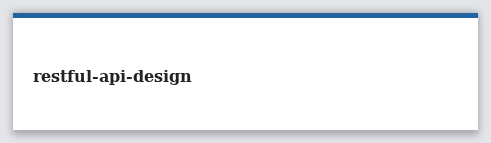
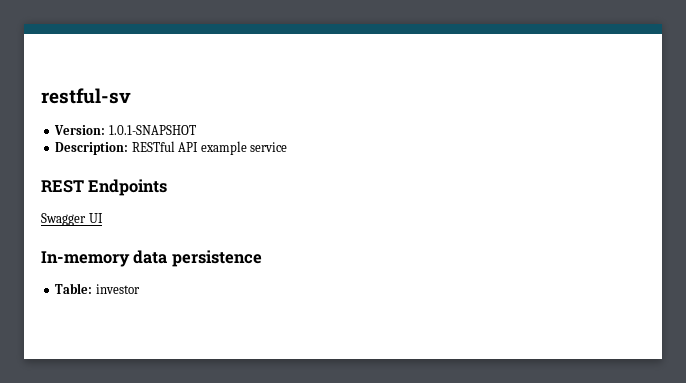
[33,70,192,85] restful-api-design -> [41,88,131,104] [54,125,196,135] [55,141,288,155] [41,179,168,196] [41,213,103,226] [41,250,262,267] [55,283,140,294] restful-sv // Version: 1.0.1-SNAPSHOT // Description: RESTful API example service // REST Endpoints // Swagger UI // In-memory data persistence // Table: investor

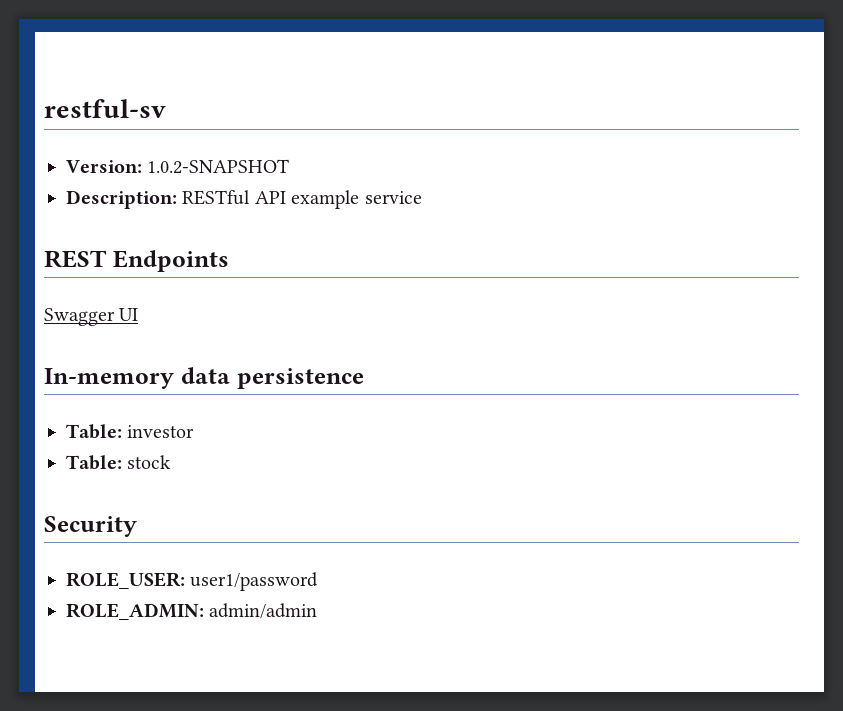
[108,125,196,135] 1.0.1-SNAPSHOT -> [147,159,290,174] 1.0.2-SNAPSHOT
(140, 289) none -> [66,455,172,470] [44,516,137,537] [66,572,319,591] [66,603,318,621] // Table: stock // Security // ROLE_USER: user1/password // ROLE_ADMIN: admin/admin

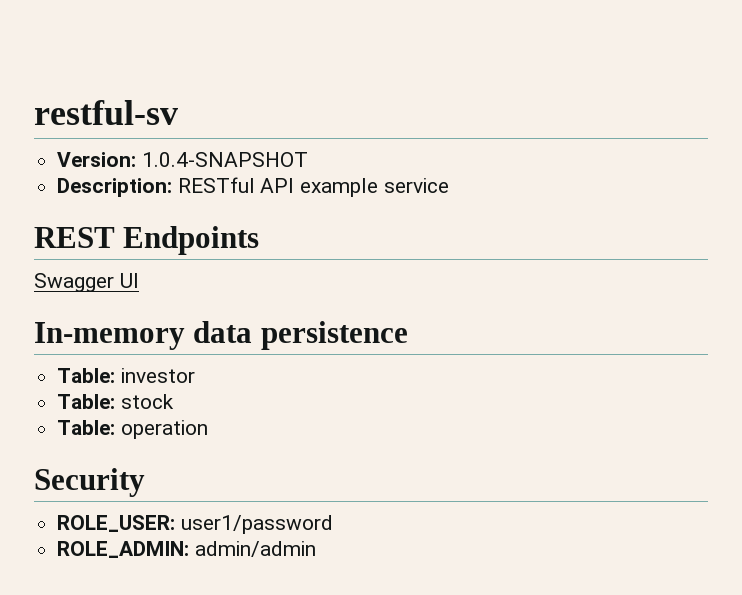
[147,159,290,174] 1.0.2-SNAPSHOT -> [141,152,308,167] 1.0.4-SNAPSHOT
(172, 462) none -> [57,420,208,439] // Table: operation

